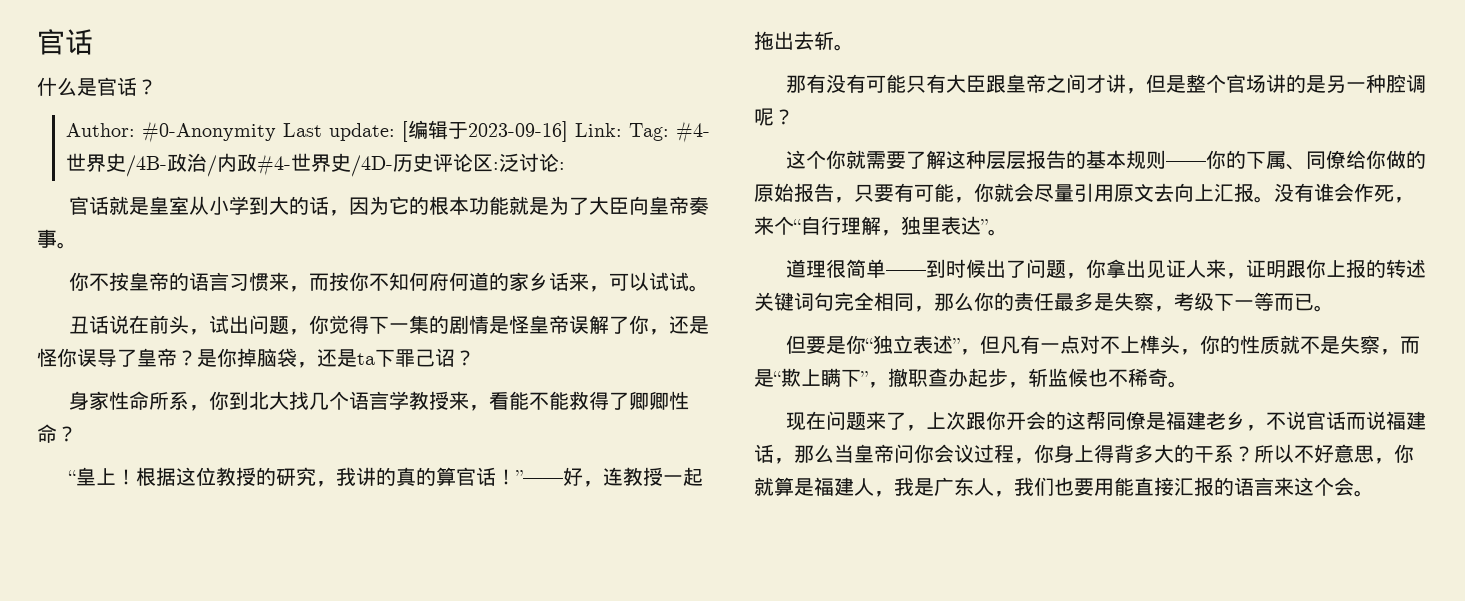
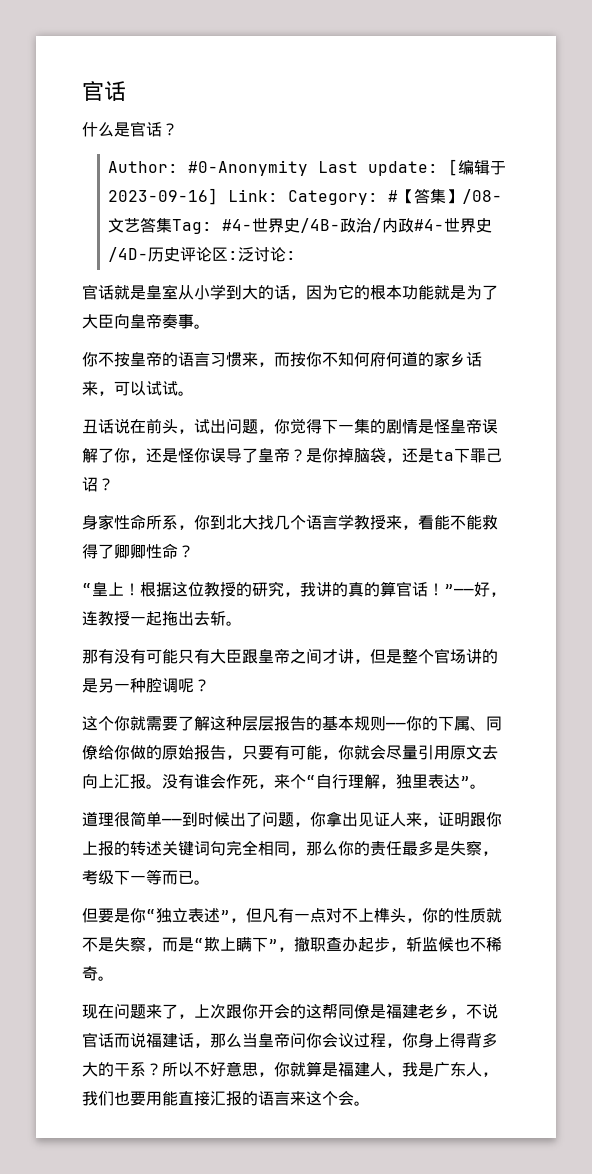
(623, 130) none -> [288,188,503,205] [108,217,173,233] Category: #【答集】/08-文艺答集

